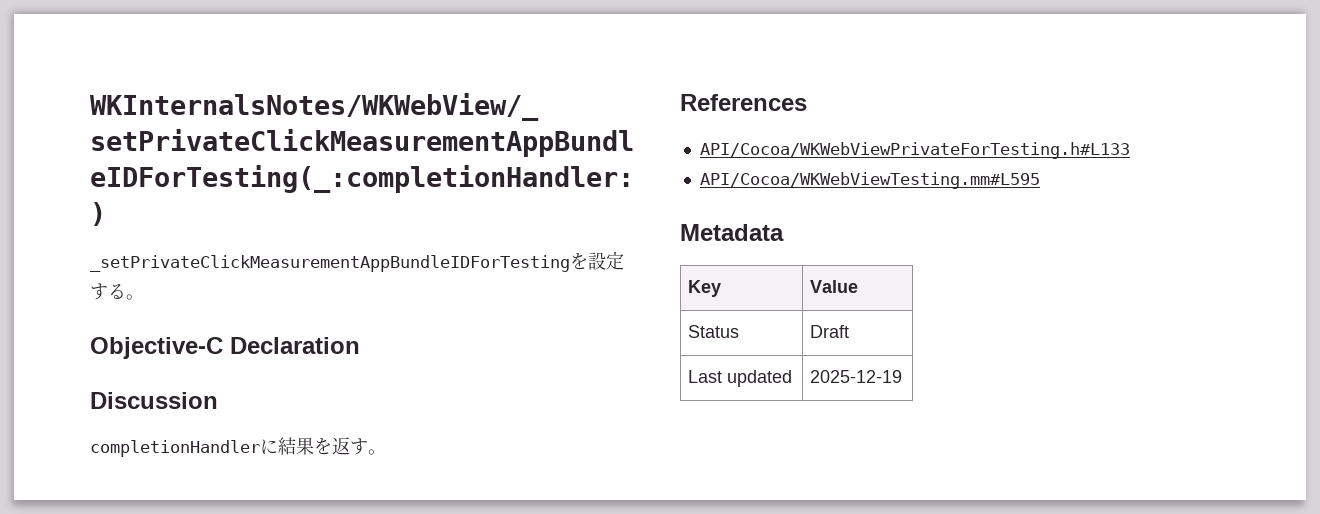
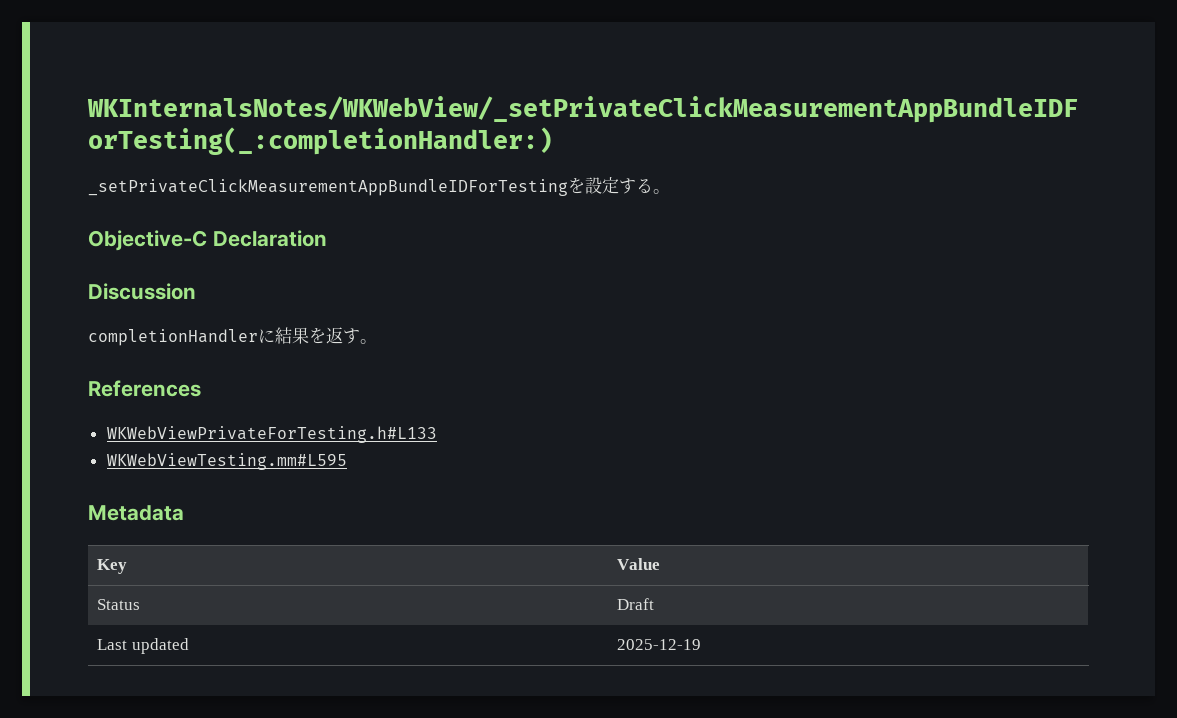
[699,142,1130,159] [699,172,1040,189] API/Cocoa/WKWebViewPrivateForTesting.h#L133 // API/Cocoa/WKWebViewTesting.mm#L595 -> [106,426,437,443] [106,453,347,470] WKWebViewPrivateForTesting.h#L133 // WKWebViewTesting.mm#L595

